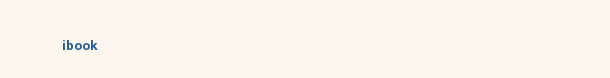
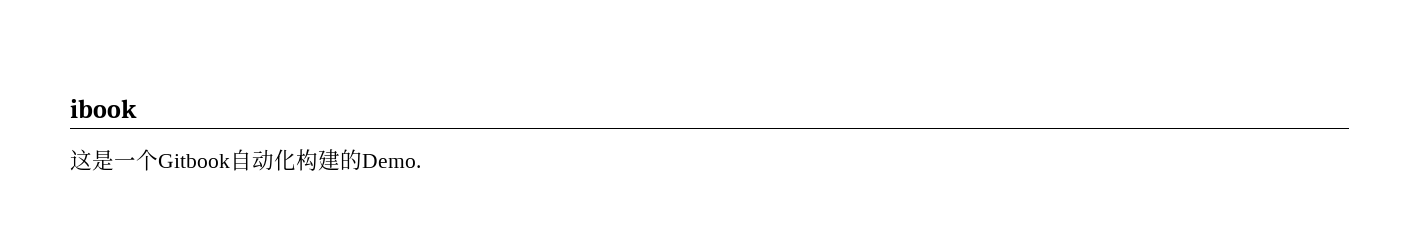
(98, 45) none -> [70,149,421,171] // 这是一个Gitbook自动化构建的Demo.

